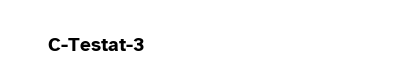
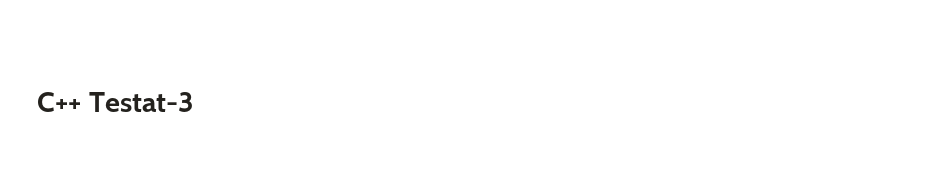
[48,38,145,51] C-Testat-3 -> [37,92,194,112] C++ Testat-3

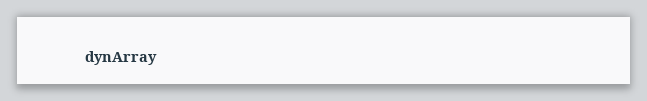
[37,92,194,112] C++ Testat-3 -> [85,51,157,65] dynArray

